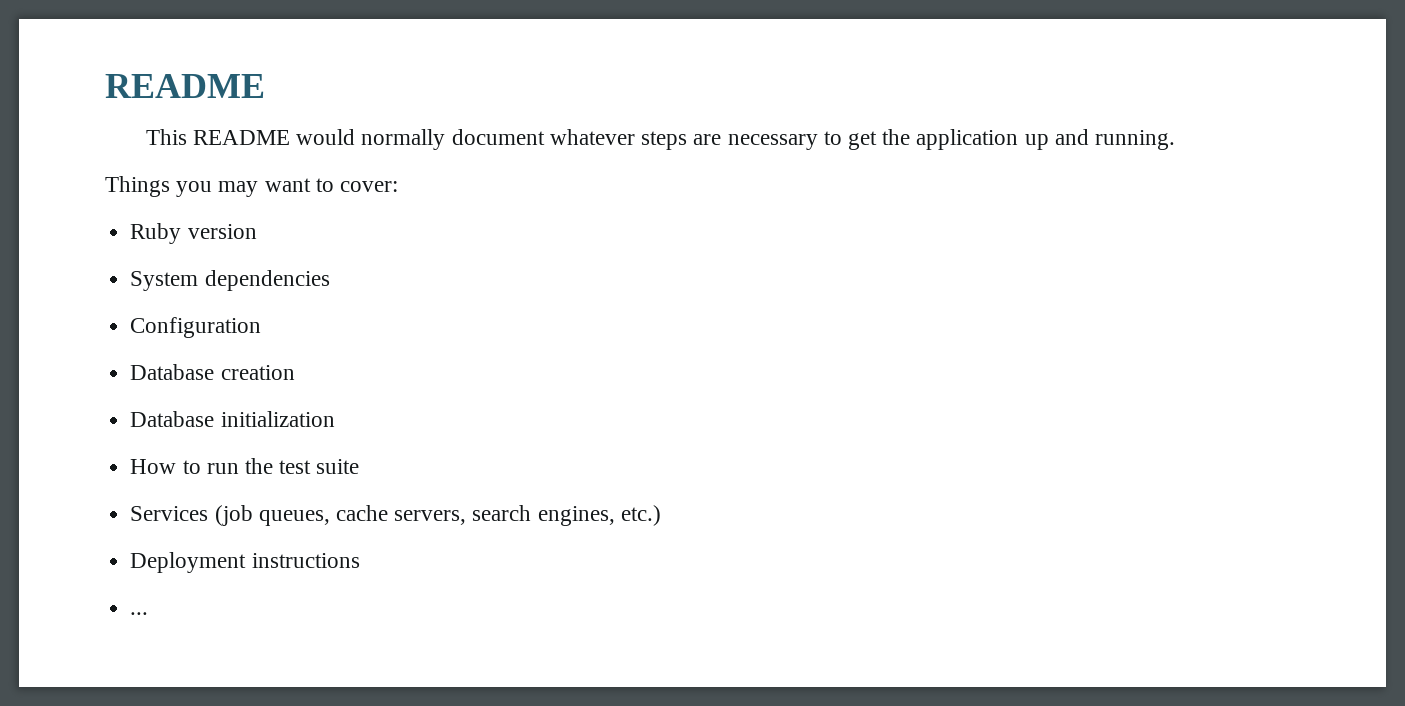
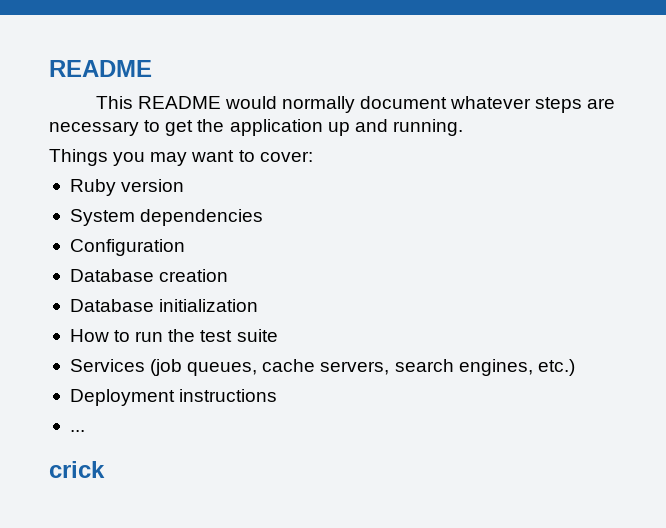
(149, 613) none -> [49,461,105,478] // crick

